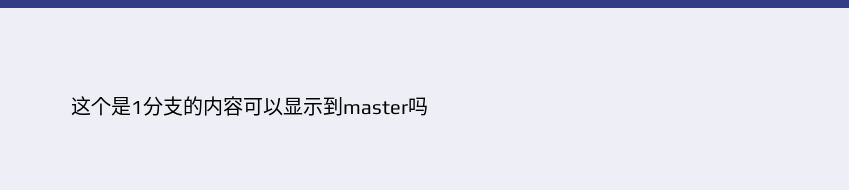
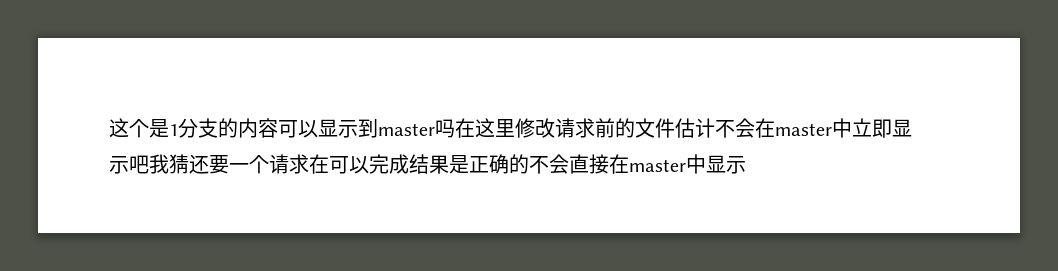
(428, 106) none -> [455,118,912,138] [109,154,746,174] 在这里修改请求前的文件估计不会在master中立即显示吧我猜还要一个请求在可以完成结果是正确的不会直接在master中显示

